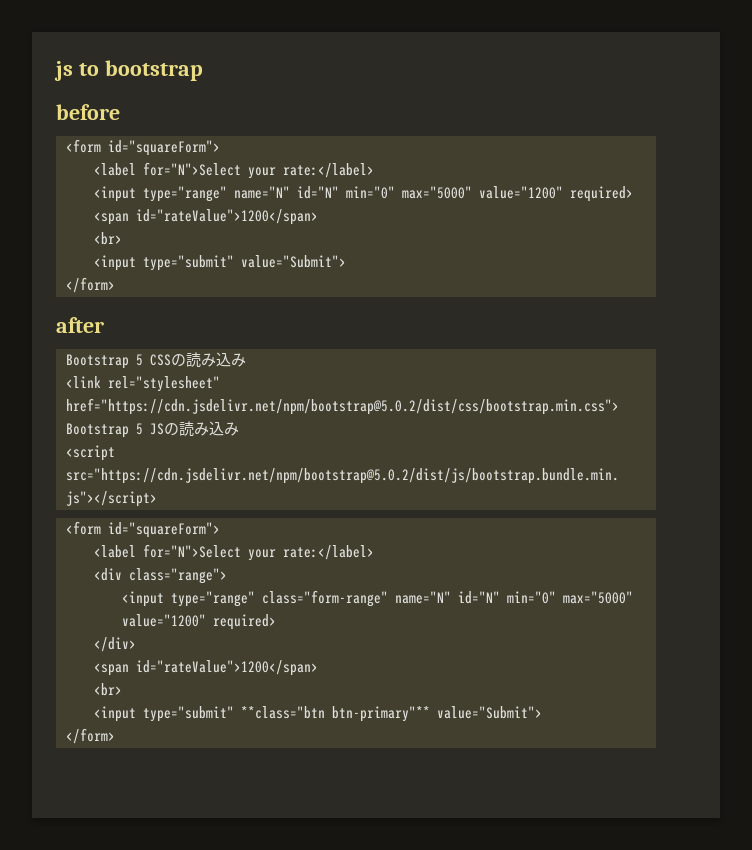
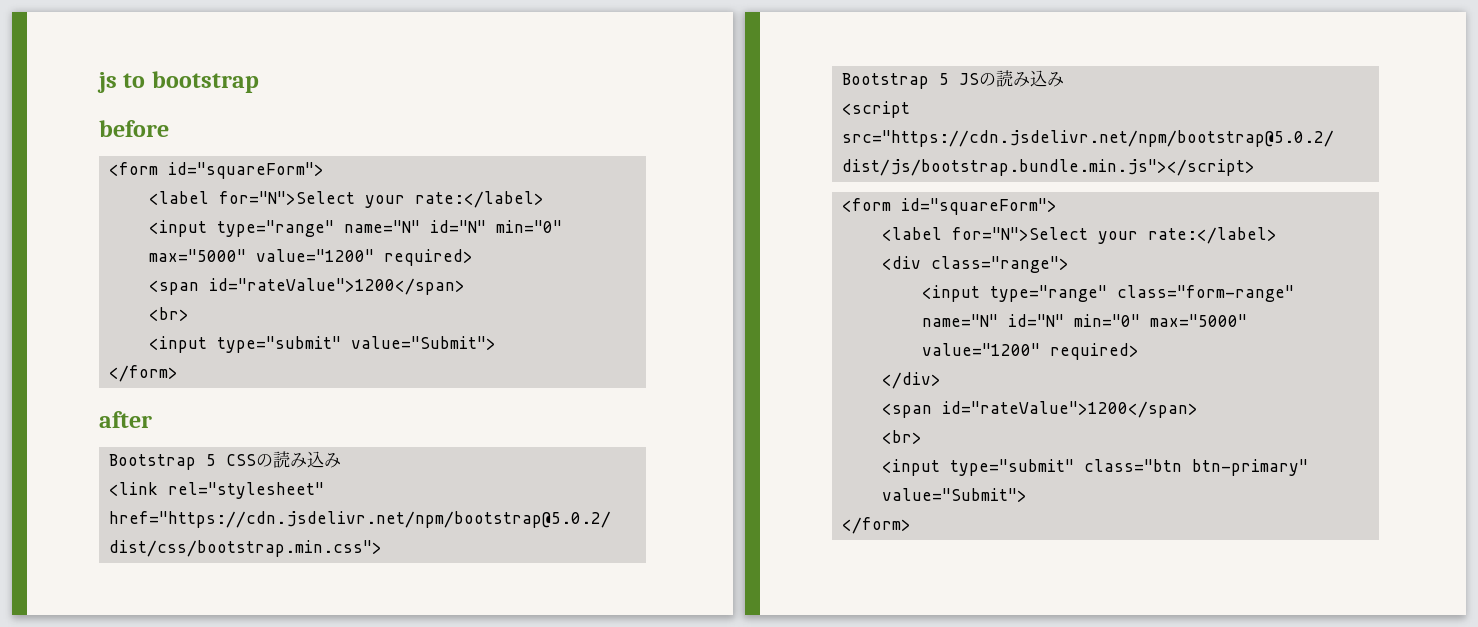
[240,706,430,722] **class="btn btn-primary"** -> [1084,459,1309,476] class="btn btn-primary"

